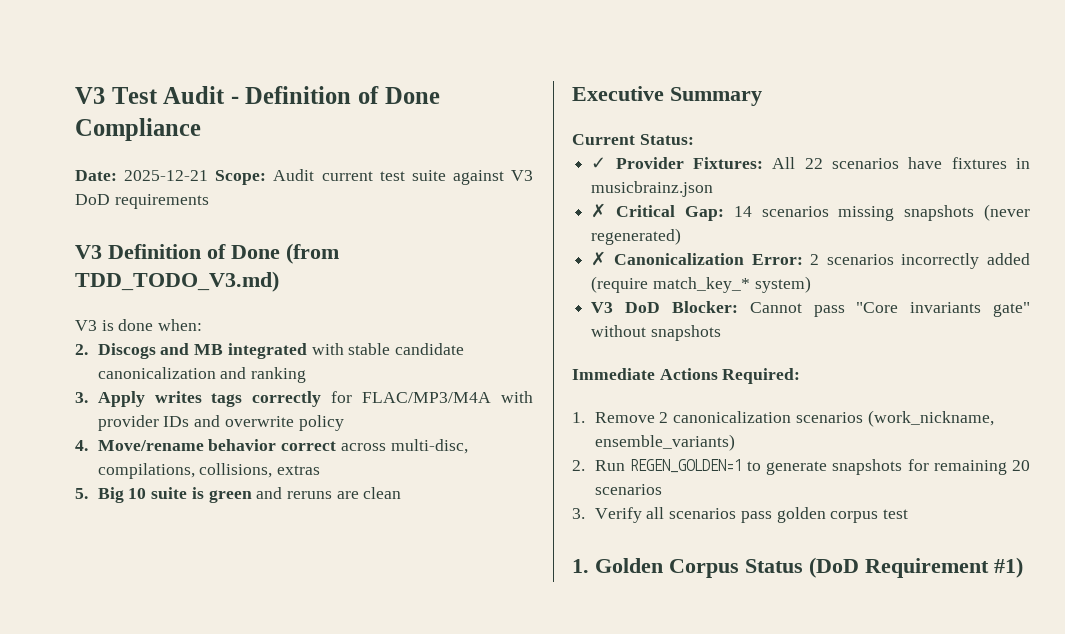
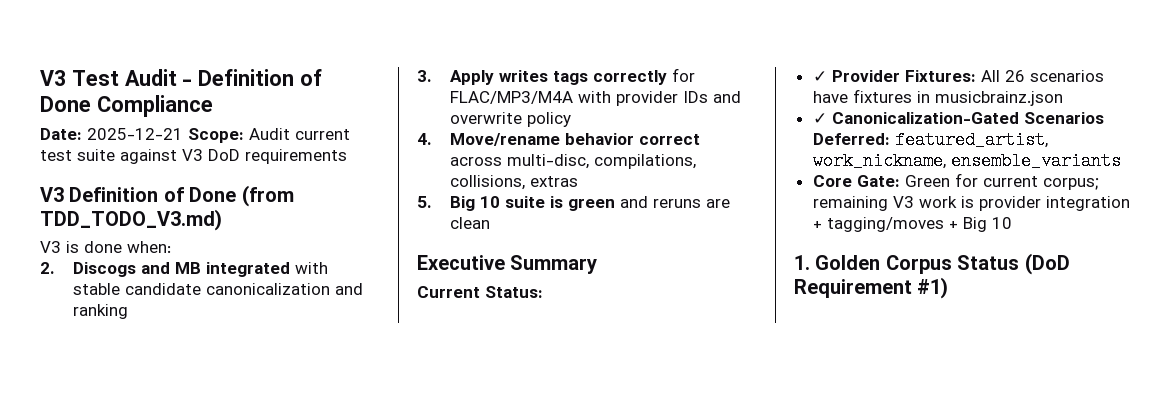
[804,158,823,169] 22 -> [1004,70,1025,82] 26
[591,203,1030,221] [591,228,682,245] [591,251,1030,269] [591,276,811,293] [591,301,1030,317] [591,325,721,341] [572,368,801,384] [572,410,994,427] [594,434,735,451] [572,459,1030,475] [594,484,662,495] [572,507,908,523] ✗ Critical Gap: 14 scenarios missing snapshots (never regenerated) // ✗ Canonicalization Error: 2 scenarios incorrectly added (require match_key_* system) // V3 DoD Blocker: Cannot pass "Core invariants gate" without snapshots // Immediate Actions Required: // 1. Remove 2 canonicalization scenarios (work_nickname, ensemble_variants) // 2. Run REGEN_GOLDEN=1 to generate snapshots for remaining 20 scenarios // 3. Verify all scenarios pass golden corpus test -> [812,112,1104,124] [812,131,1048,149] [812,152,1121,170] [812,173,1099,190] [812,196,1130,211] [812,217,1012,232] ✓ Canonicalization-Gated Scenarios Deferred: featured_artist, work_nickname, ensemble_variants // Core Gate: Green for current corpus; remaining V3 work is provider integration + tagging/moves + Big 10

